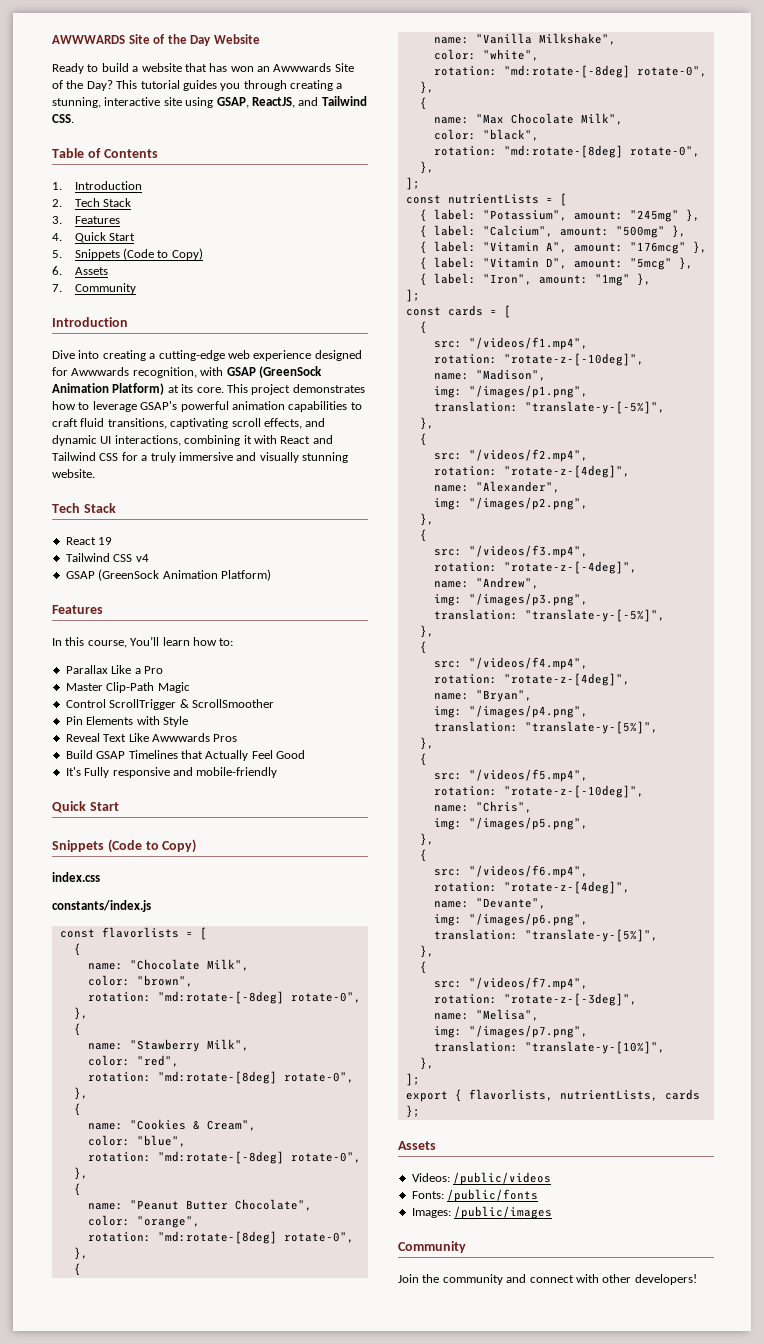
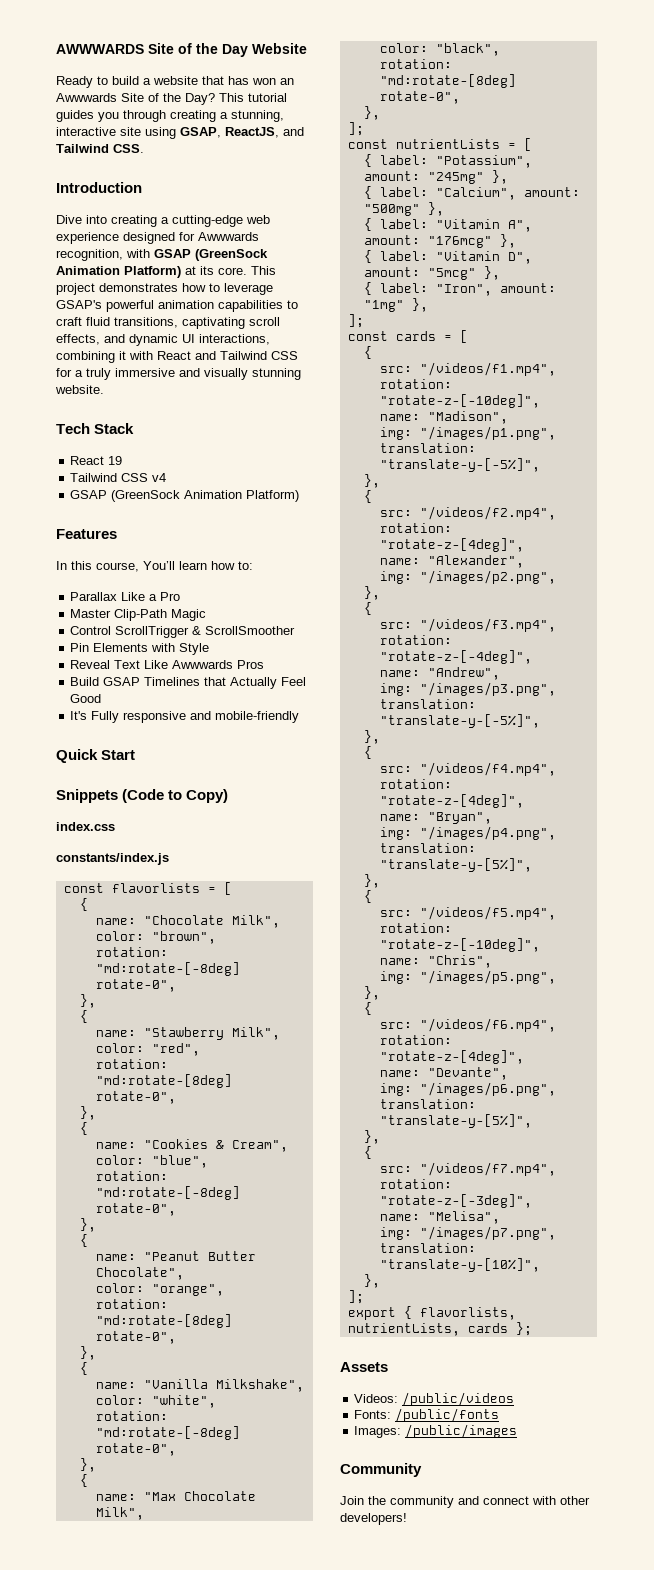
[52,148,158,158] [52,181,142,190] [52,198,131,207] [52,216,120,224] [52,232,135,243] [52,248,203,260] [52,266,108,275] [52,283,136,294] // Table of Contents // 1. Introduction // 2. Tech Stack // 3. Features // 4. Quick Start // 5. Snippets (Code to Copy) // 6. Assets // 7. Community -> (144, 148) none

